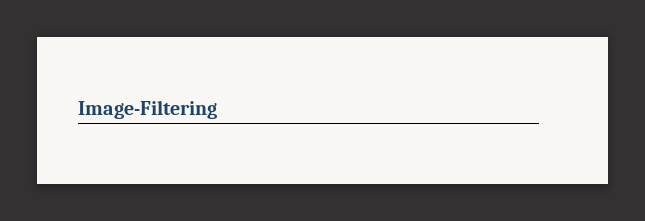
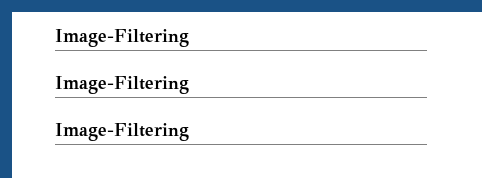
[78,100,217,119] Image-Filtering -> [55,29,189,47] [55,76,189,94] [55,123,189,141] Image-Filtering // Image-Filtering // Image-Filtering

